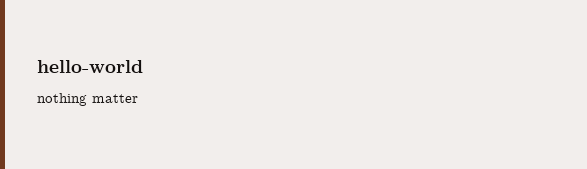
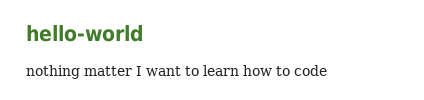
(138, 98) none -> [136,65,327,76] I want to learn how to code

